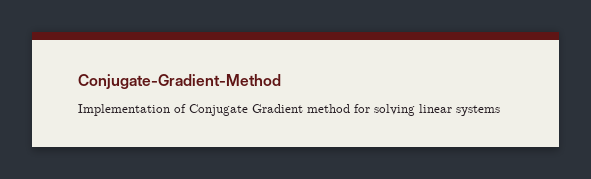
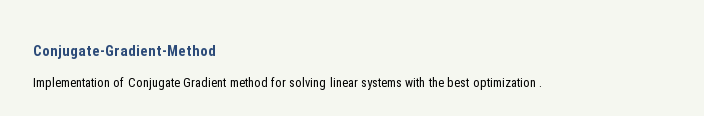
(500, 110) none -> [405,77,542,90] with the best optimization .

